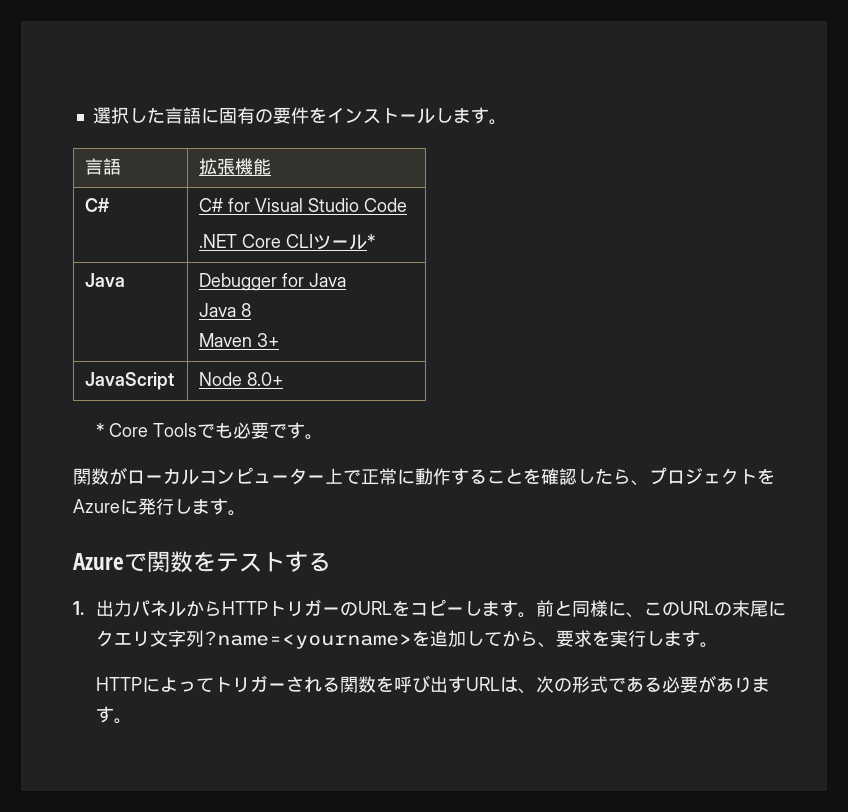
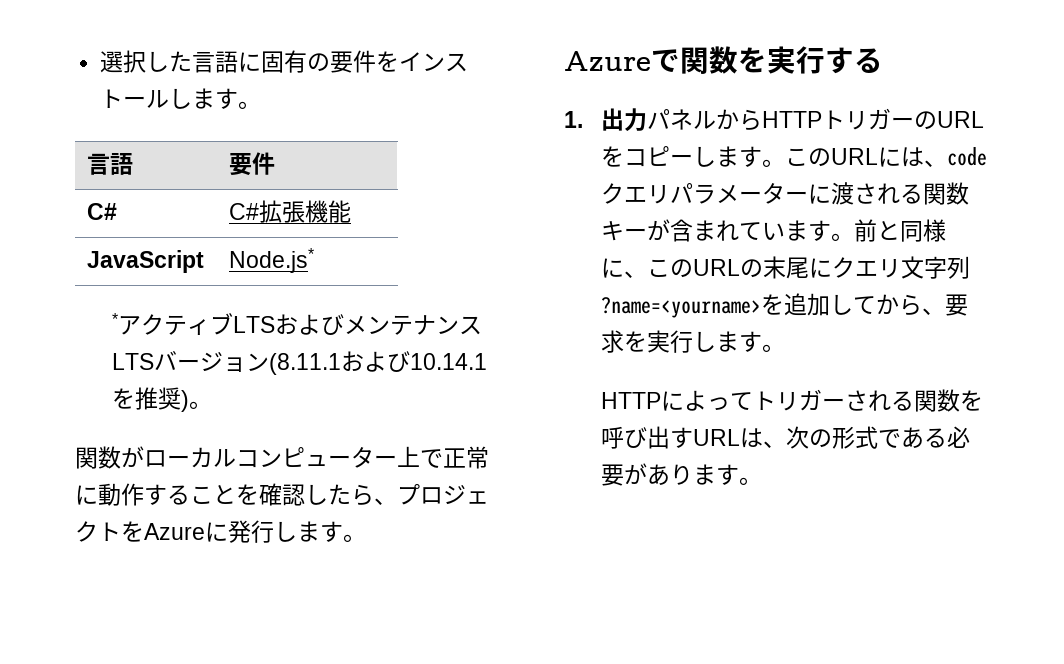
(122, 166) none -> [229,152,276,176] [87,203,118,220] [229,203,260,220] 要件 // C# | C#
[85,198,111,212] [199,198,408,212] [199,234,376,250] [85,273,126,287] [199,273,347,291] [199,303,252,317] [199,333,280,347] // C# | C# for Visual Studio Code // .NET Core CLIツール* // Java | Debugger for Java // Java 8 // Maven 3+ -> (352, 211) none
[199,372,284,386] [95,422,305,439] Node 8.0+ // * Core Toolsでも必要です -> [229,248,315,273] [112,313,483,335] [112,351,488,375] [112,387,190,412] Node.js* // *アクティブLTSおよびメンテナンスLTSバージョン(8.11.1および10.14.1を推奨)
[216,552,285,572] テスト -> [767,46,825,74] 実行
(536, 615) none -> [785,147,988,167] [601,182,970,205] [601,219,855,242] このURLには、codeクエリパラメーターに渡される関数キーが含まれています。

